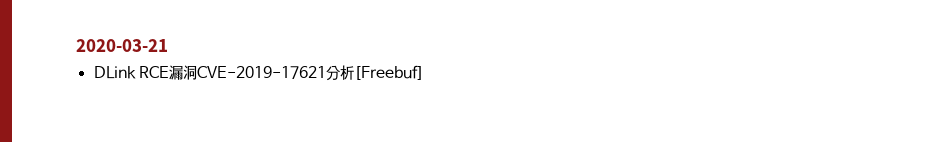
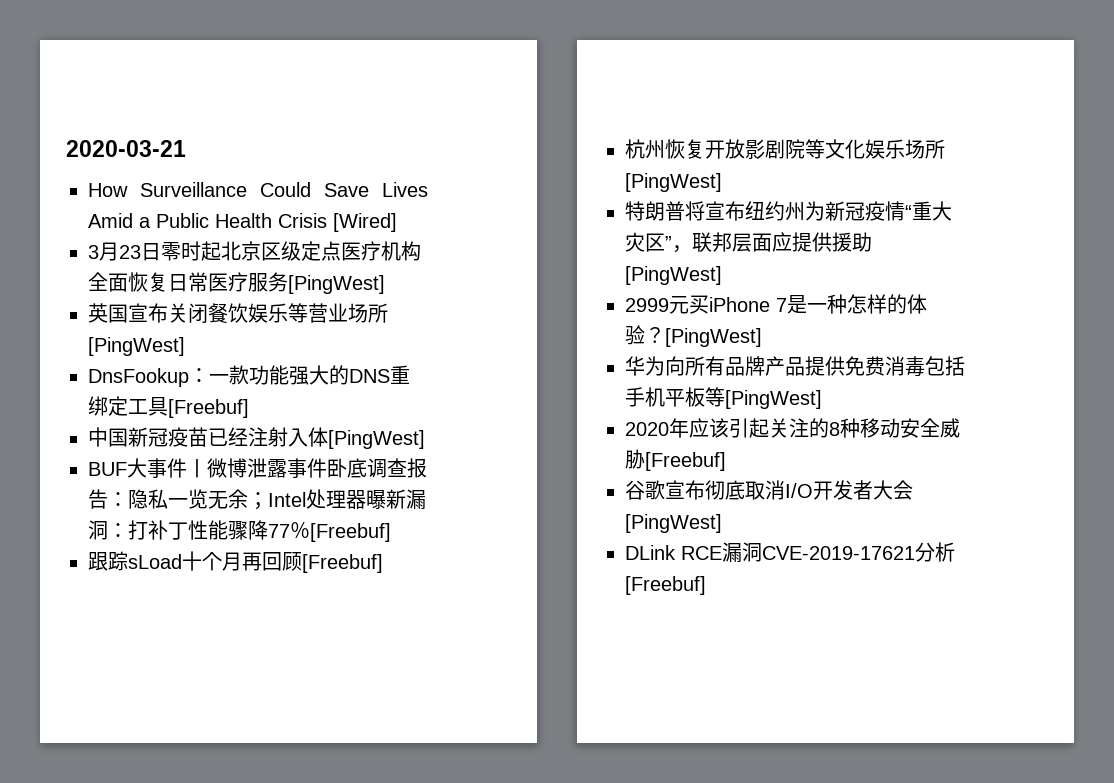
(168, 45) none -> [88,182,428,197] [88,213,397,232] [88,241,421,261] [88,272,385,294] [88,303,388,324] [88,337,185,356] [88,365,410,387] [88,396,249,418] [88,427,425,449] [88,458,427,478] [88,489,426,510] [88,520,391,542] [88,551,383,573] [625,139,945,159] [625,173,722,192] [625,201,952,221] [625,232,872,253] [625,266,722,285] [625,294,927,314] [625,325,762,347] [625,356,965,377] [625,387,822,409] [625,418,960,438] [625,449,726,471] [625,480,913,500] [625,514,722,533] // How Surveillance Could Save Lives Amid a Public Health Crisis [Wired] // 3月23日零时起北京区级定点医疗机构全面恢复日常医疗服务[PingWest] // 英国宣布关闭餐饮娱乐等营业场所[PingWest] // DnsFookup：一款功能强大的DNS重绑定工具[Freebuf] // 中国新冠疫苗已经注射入体[PingWest] // BUF大事件丨微博泄露事件卧底调查报告：隐私一览无余；Intel处理器曝新漏洞：打补丁性能骤降77％[Freebuf] // 跟踪sLoad十个月再回顾[Freebuf] // 杭州恢复开放影剧院等文化娱乐场所[PingWest] // 特朗普将宣布纽约州为新冠疫情“重大灾区”，联邦层面应提供援助[PingWest] // 2999元买iPhone 7是一种怎样的体验？[PingWest] // 华为向所有品牌产品提供免费消毒包括手机平板等[PingWest] // 2020年应该引起关注的8种移动安全威胁[Freebuf] // 谷歌宣布彻底取消I/O开发者大会[PingWest]

